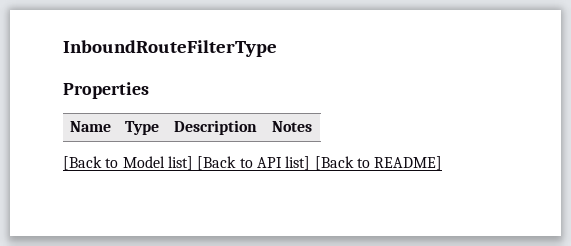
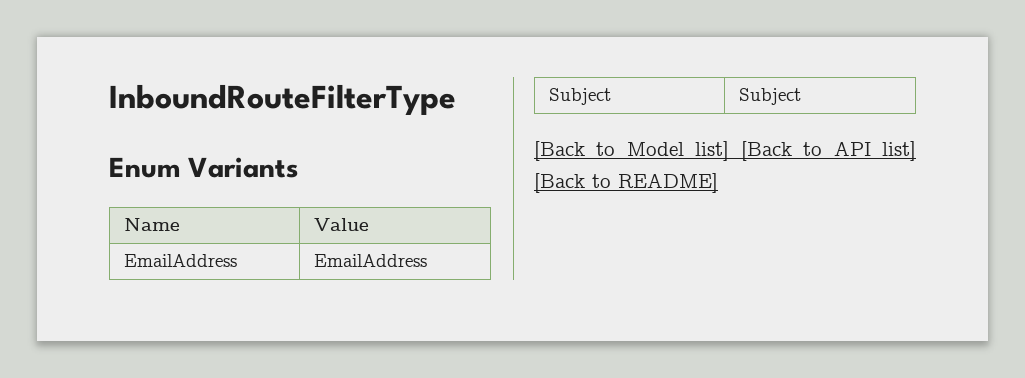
[63,82,149,99] Properties -> [109,157,298,178] Enum Variants
[124,121,159,135] [173,120,257,135] [271,121,312,132] Type | Description | Notes -> [314,218,370,231] [124,254,238,267] [314,254,428,267] [549,88,612,105] [739,88,802,105] Value // EmailAddress | EmailAddress // Subject | Subject

